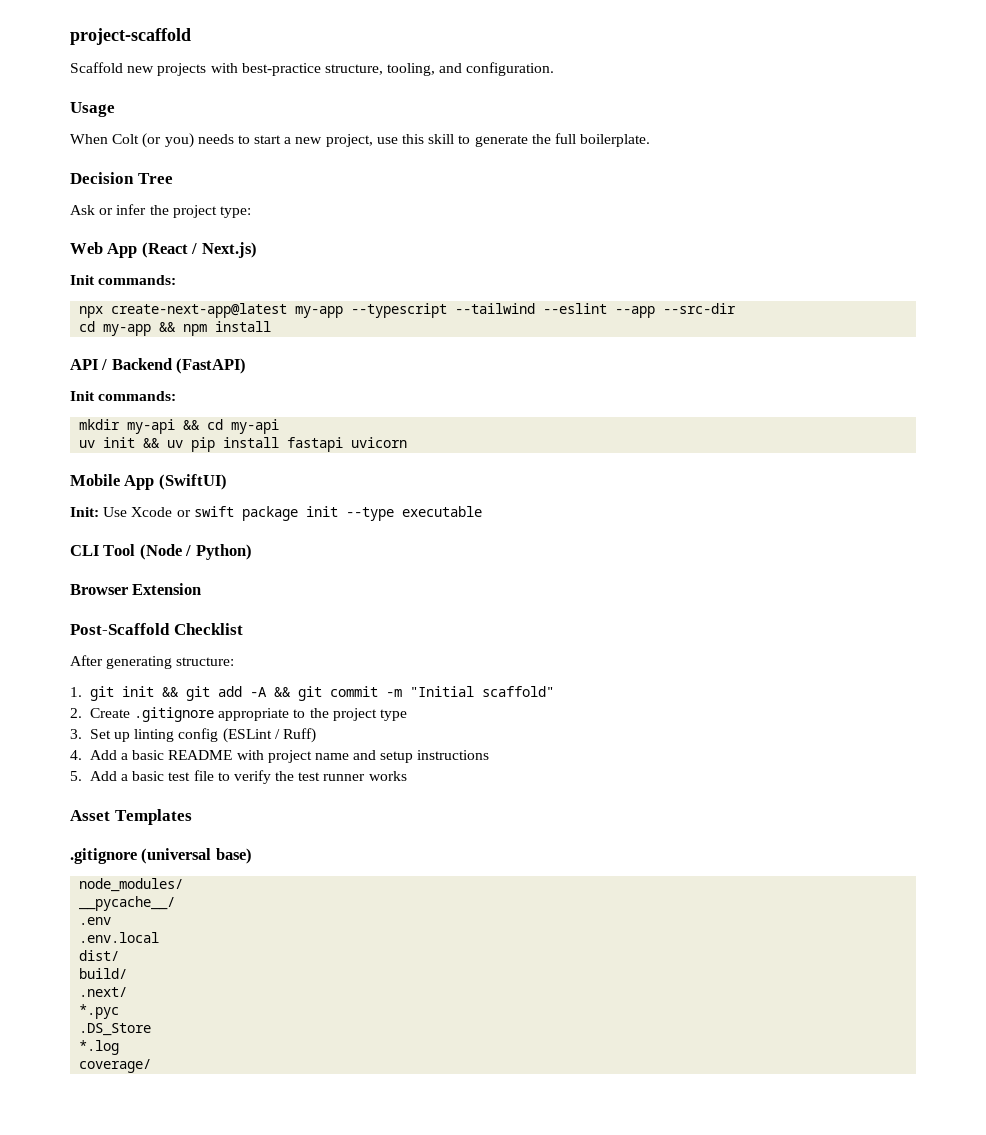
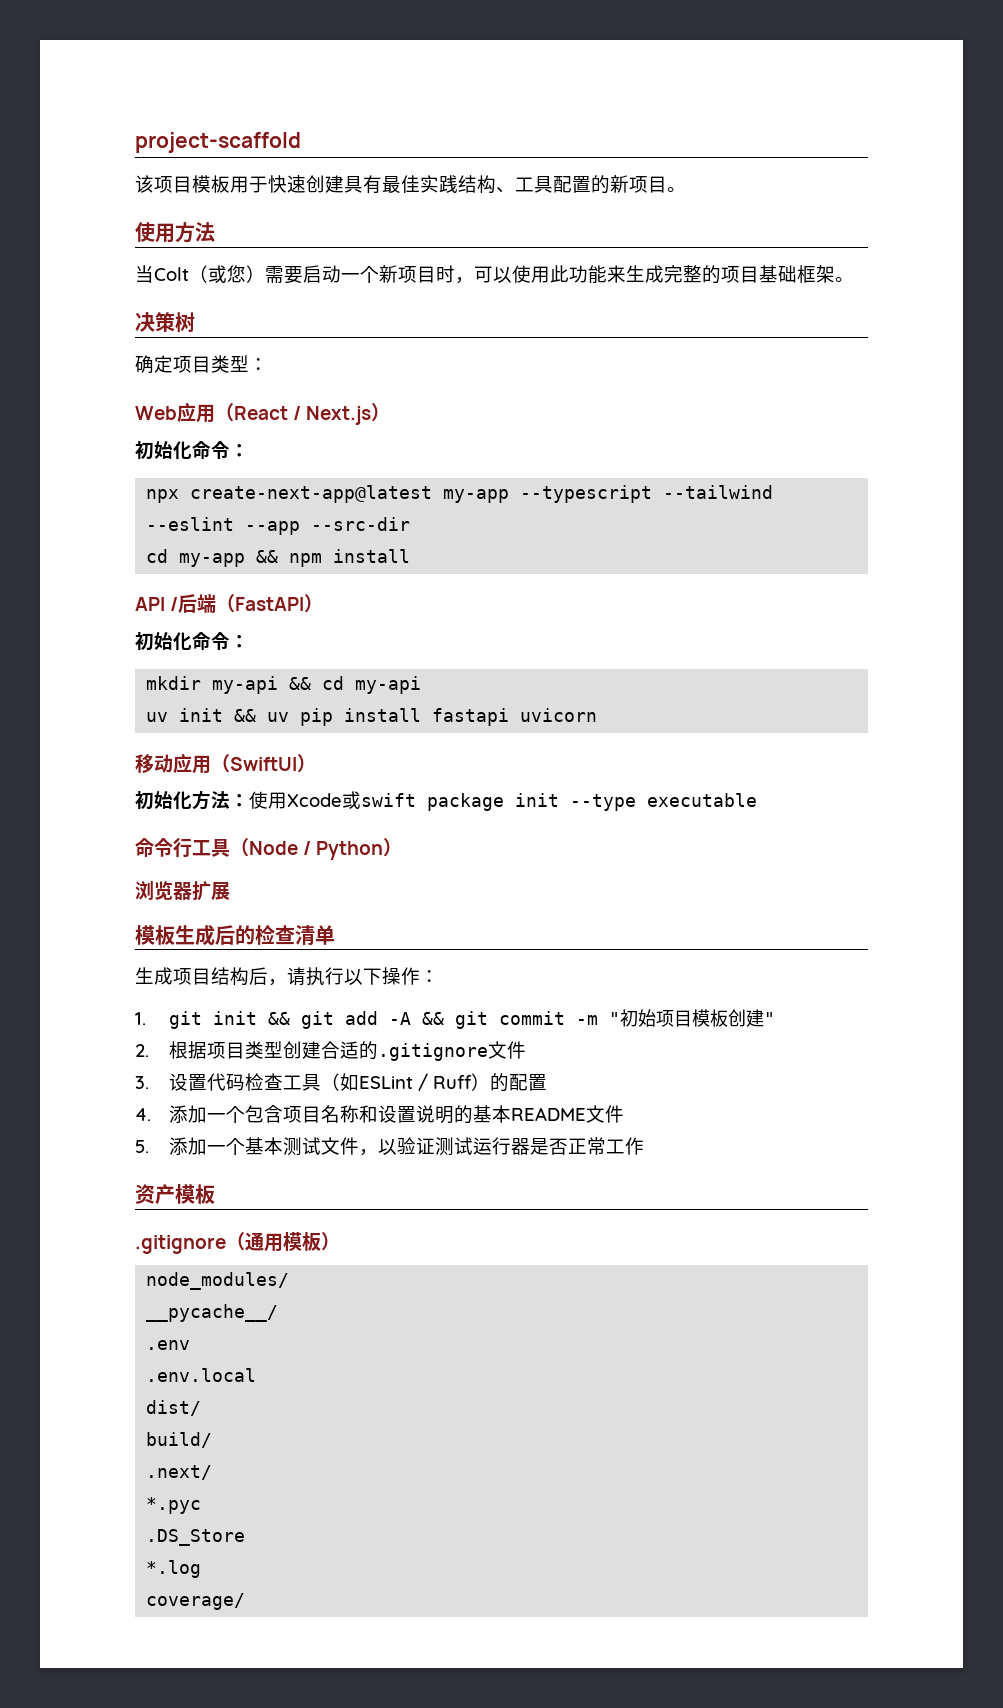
[70,62,555,76] [70,102,115,117] [70,133,651,148] [70,172,173,184] [70,204,251,218] [70,242,257,258] [70,275,177,285] Scaffold new projects with best-practice structure, tooling, and configuration. // Usage // When Colt (or you) needs to start a new project, use this skill to generate the full boilerplate. // Decision Tree // Ask or infer the project type: // Web App (React / Next.js) // Init commands: -> [135,175,686,194] [135,222,215,243] [135,265,854,284] [135,312,195,333] [135,355,268,374] [135,402,391,425] [135,441,249,460] 该项目模板用于快速创建具有最佳实践结构、工具配置的新项目。 // 使用方法 // 当Colt（或您）需要启动一个新项目时，可以使用此功能来生成完整的项目基础框架。 // 决策树 // 确定项目类型： // Web应用（React / Next.js） // 初始化命令：
[111,358,247,374] [70,391,177,401] Backend (FastAPI) // Init commands: -> [178,594,324,613] [135,632,249,651] 后端（FastAPI） // 初始化命令：
[70,474,227,490] [70,507,191,517] Mobile App (SwiftUI) // Init: Use Xcode or -> [135,753,316,774] [135,790,361,810] 移动应用（SwiftUI） // 初始化方法：使用Xcode或
[70,544,252,560] [70,583,202,595] [70,623,243,635] [70,655,235,669] CLI Tool (Node / Python) // Browser Extension // Post-Scaffold Checklist // After generating structure: -> [135,838,403,860] [135,881,230,901] [135,924,335,946] [135,967,439,986] 命令行工具（Node / Python） // 浏览器扩展 // 模板生成后的检查清单 // 生成项目结构后，请执行以下操作：
[409,686,554,697] [70,707,407,722] [70,728,316,743] [70,750,490,763] [70,770,407,784] [70,809,192,825] [70,848,252,864] "Initial scaffold" // 2. Create .gitignore appropriate to the project type // 3. Set up linting config (ESLint / Ruff) // 4. Add a basic README with project name and setup instructions // 5. Add a basic test file to verify the test runner works // Asset Templates // .gitignore (universal base) -> [609,1009,776,1027] [135,1041,527,1061] [135,1073,548,1092] [135,1105,625,1124] [135,1137,645,1156] [135,1184,215,1205] [135,1232,340,1254] "初始项目模板创建" // 2.根据项目类型创建合适的.gitignore文件 // 3.设置代码检查工具（如ESLint / Ruff）的配置 // 4.添加一个包含项目名称和设置说明的基本README文件 // 5.添加一个基本测试文件，以验证测试运行器是否正常工作 // 资产模板 // .gitignore（通用模板）

